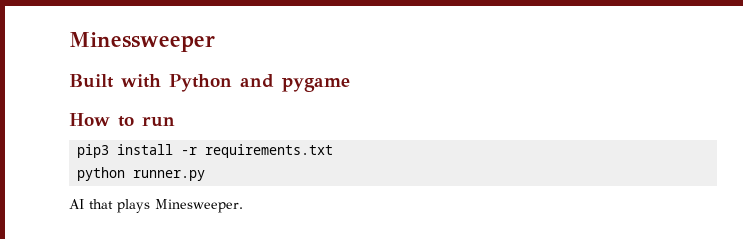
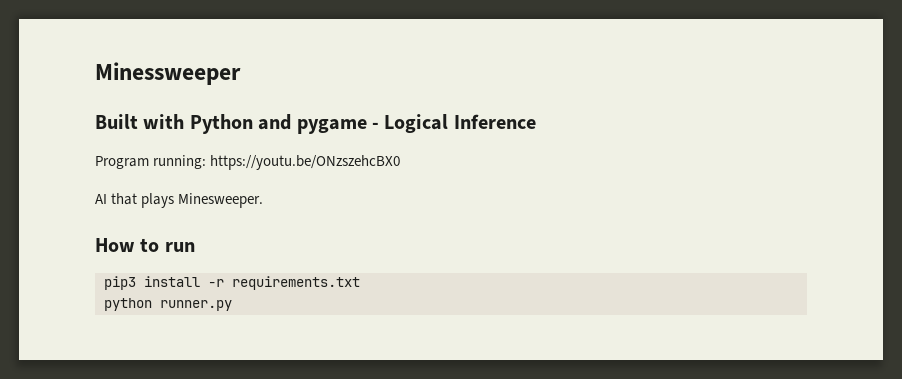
(350, 84) none -> [372,114,536,133] [95,155,401,170] [95,193,264,208] - Logical Inference // Program running: https://youtu.be/ONzszehcBX0 // AI that plays Minesweeper.
[69,199,243,213] // AI that plays Minesweeper. -> (232, 305) none

